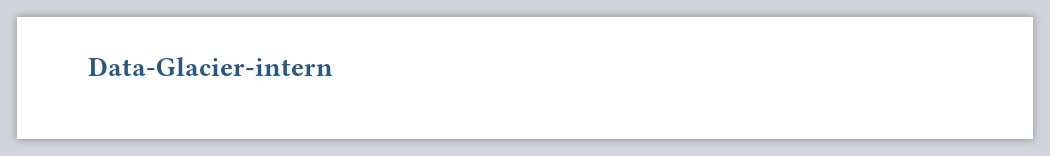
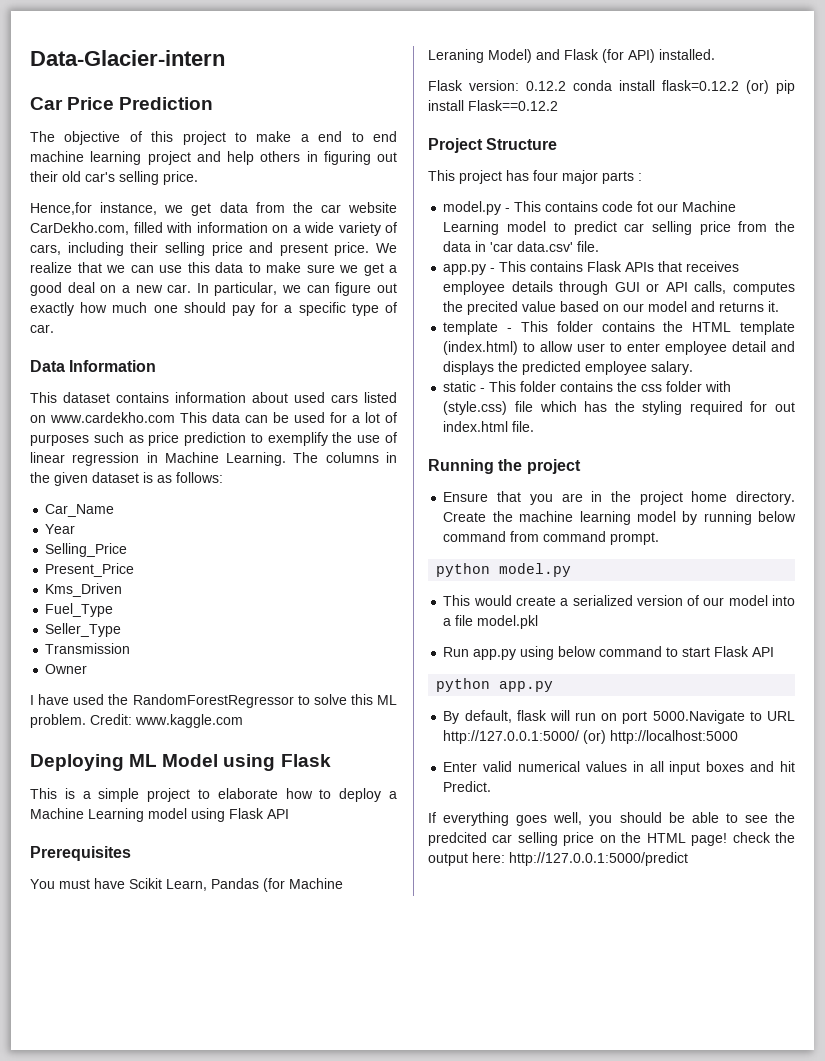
(333, 66) none -> [30,97,214,110] [30,131,397,145] [30,151,397,165] [30,171,198,185] [30,202,397,216] [30,222,397,236] [30,242,397,256] [30,262,397,276] [30,282,397,296] [30,302,397,316] [30,324,54,333] [30,360,157,372] [30,392,397,403] [30,412,397,423] [30,432,397,446] [30,452,397,466] [30,472,223,486] [45,504,115,517] [45,524,76,534] [45,543,128,557] [45,563,135,577] [45,583,123,597] [45,603,114,617] [45,623,122,637] [45,643,131,654] [45,664,88,674] [30,694,397,708] [30,714,243,728] [30,754,331,771] [30,788,398,802] [30,808,289,822] [30,846,131,861] [30,878,343,892] [428,49,715,63] [428,80,795,94] [428,100,558,111] [428,138,558,153] [428,170,642,184] [443,201,737,215] [443,221,795,235] [443,241,600,252] [443,261,740,275] [443,281,795,295] [443,301,780,315] [443,321,795,335] [443,341,795,355] [443,361,694,375] [443,381,732,392] [443,401,795,415] [443,421,535,432] [428,459,581,474] [443,491,795,505] [443,511,796,525] [443,531,660,545] [436,563,572,577] [443,595,795,606] [443,615,539,629] [443,646,775,660] [436,678,554,692] [443,710,795,724] [443,730,739,744] [443,761,795,775] [443,781,492,792] [428,812,795,826] [428,832,796,846] [428,852,688,866] // Car Price Prediction // The objective of this project to make a end to end machine learning project and help others in figuring out their old car's selling price. // Hence,for instance, we get data from the car website CarDekho.com, filled with information on a wide variety of cars, including their selling price and present price. We realize that we can use this data to make sure we get a good deal on a new car. In particular, we can figure out exactly how much one should pay for a specific type of car. // Data Information // This dataset contains information about used cars listed on www.cardekho.com This data can be used for a lot of purposes such as price prediction to exemplify the use of linear regression in Machine Learning. The columns in the given dataset is as follows: // Car_Name // Year // Selling_Price // Present_Price // Kms_Driven // Fuel_Type // Seller_Type // Transmission // Owner // I have used the RandomForestRegressor to solve this ML problem. Credit: www.kaggle.com // Deploying ML Model using Flask // This is a simple project to elaborate how to deploy a Machine Learning model using Flask API // Prerequisites // You must have Scikit Learn, Pandas (for Machine Leraning Model) and Flask (for API) installed. // Flask version: 0.12.2 conda install flask=0.12.2 (or) pip install Flask==0.12.2 // Project Structure // This project has four major parts : // model.py - This contains code fot our Machine Learning model to predict car selling price from the data in 'car data.csv' file. // app.py - This contains Flask APIs that receives employee details through GUI or API calls, computes the precited value based on our model and returns it. // template - This folder contains the HTML template (index.html) to allow user to enter employee detail and displays the predicted employee salary. // static - This folder contains the css folder with (style.css) file which has the styling required for out index.html file. // Running the project // Ensure that you are in the project home directory. Create the machine learning model by running below command from command prompt. // python model.py // This would create a serialized version of our model into a file model.pkl // Run app.py using below command to start Flask API // python app.py // By default, flask will run on port 5000.Navigate to URL http://127.0.0.1:5000/ (or) http://localhost:5000 // Enter valid numerical values in all input boxes and hit Predict. // If everything goes well, you should be able to see the predcited car selling price on the HTML page! check the output here: http://127.0.0.1:5000/predict

